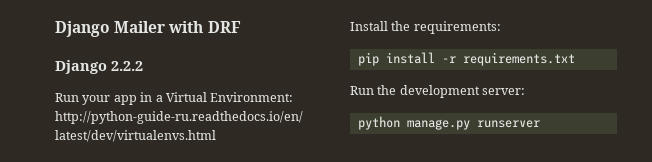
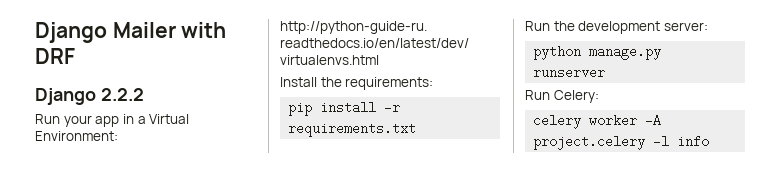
(540, 124) none -> [525,90,599,103] [533,114,662,129] [533,135,710,150] // Run Celery: // celery worker -A project.celery -l info

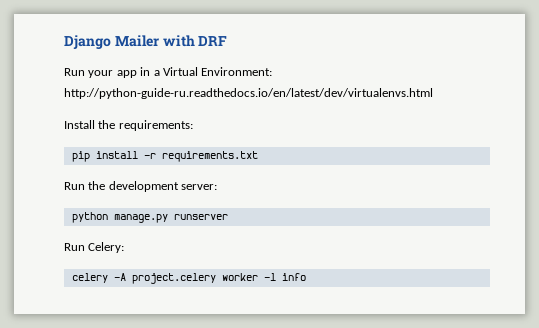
[35,88,144,105] // Django 2.2.2 -> (228, 41) none
[589,114,638,127] worker -> (108, 278) none
(646, 142) none -> [221,273,258,281] worker

